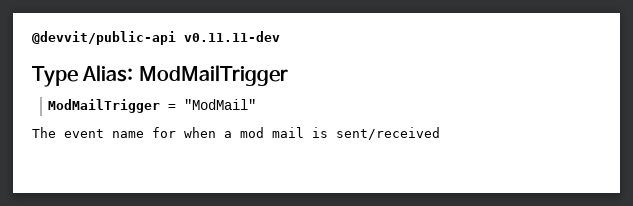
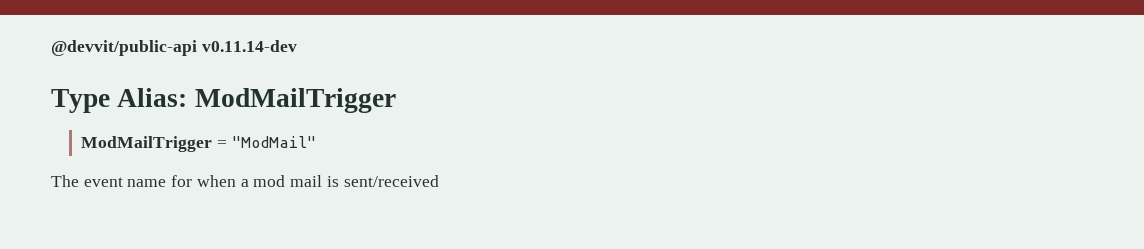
[184,31,280,42] v0.11.11-dev -> [201,40,297,52] v0.11.14-dev

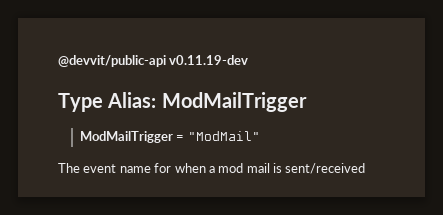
[201,40,297,52] v0.11.14-dev -> [169,55,249,65] v0.11.19-dev

